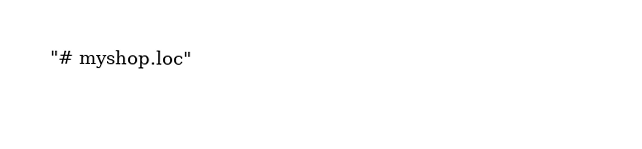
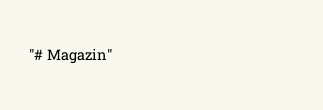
[79,49,192,69] myshop.loc" -> [47,48,112,64] Magazin"

